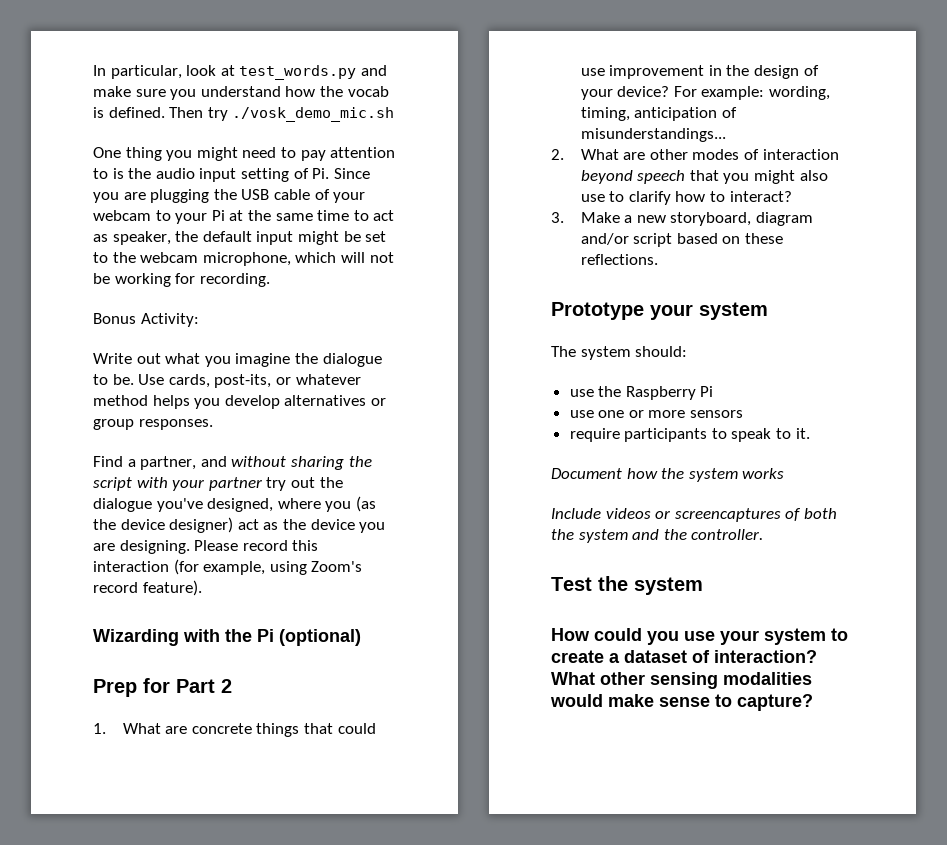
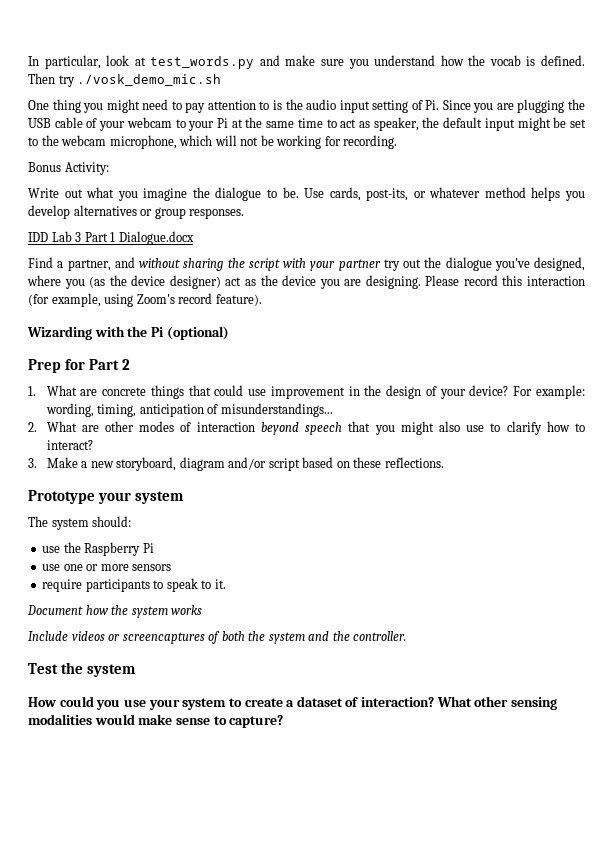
(213, 424) none -> [28,231,194,245] // IDD Lab 3 Part 1 Dialogue.docx

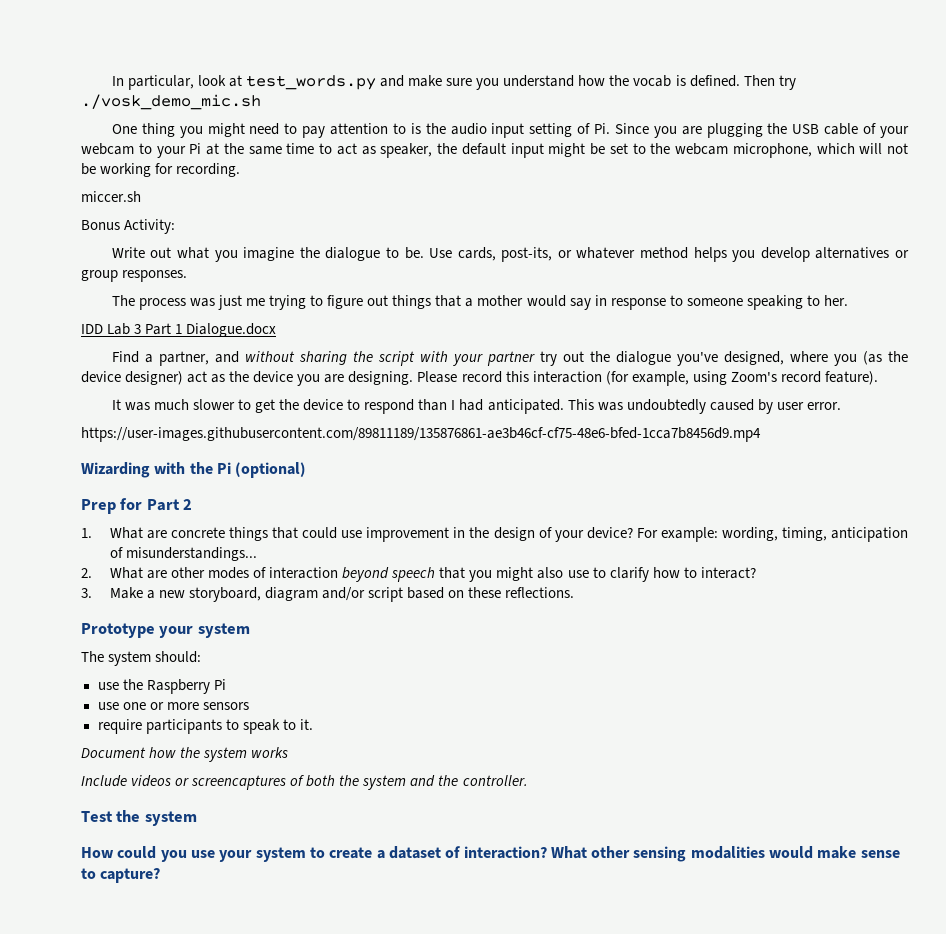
(398, 142) none -> [81,191,141,202] // miccer.sh
(245, 213) none -> [111,295,848,310] // The process was just me trying to figure out things that a mother would say in response to someone speaking to her.
(262, 300) none -> [111,399,841,414] [81,427,761,442] // It was much slower to get the device to respond than I had anticipated. This was undoubtedly caused by user error. // https://user-images.githubusercontent.com/89811189/135876861-ae3b46cf-cf75-48e6-bfed-1cca7b8456d9.mp4

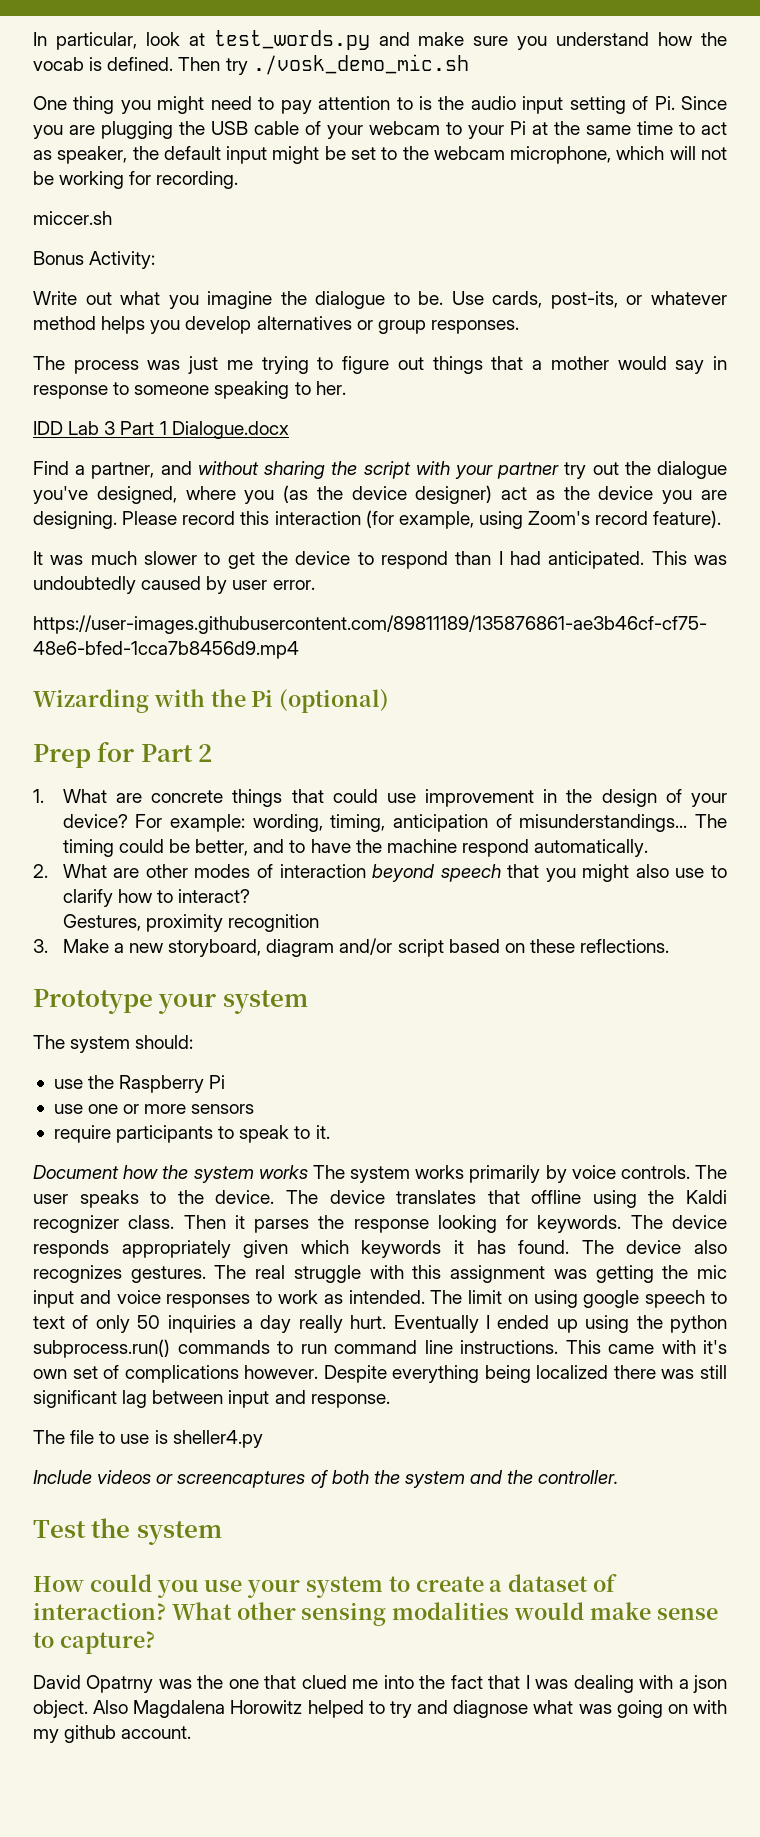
(257, 554) none -> [695,814,727,828] [62,839,649,857] The timing could be better, and to have the machine respond automatically.
(756, 573) none -> [62,914,320,932] // Gestures, proximity recognition
(289, 752) none -> [312,1165,727,1183] [33,1190,727,1208] [33,1215,727,1233] [33,1240,728,1258] [33,1265,728,1283] [33,1290,728,1308] [33,1315,727,1333] [33,1339,727,1358] [33,1365,727,1383] [33,1390,390,1408] [33,1430,263,1448] The system works primarily by voice controls. The user speaks to the device. The device translates that offline using the Kaldi recognizer class. Then it parses the response looking for keywords. The device responds appropriately given which keywords it has found. The device also recognizes gestures. The real struggle with this assignment was getting the mic input and voice responses to work as intended. The limit on using google speech to text of only 50 inquiries a day really hurt. Eventually I ended up using the python subprocess.run() commands to run command line instructions. This came with it's own set of complications however. Despite everything being localized there was still significant lag between input and response. // The file to use is sheller4.py
(161, 875) none -> [33,1675,728,1693] [33,1700,727,1718] [33,1725,192,1743] // David Opatrny was the one that clued me into the fact that I was dealing with a json object. Also Magdalena Horowitz helped to try and diagnose what was going on with my github account.

